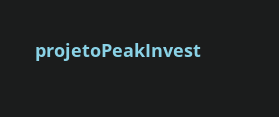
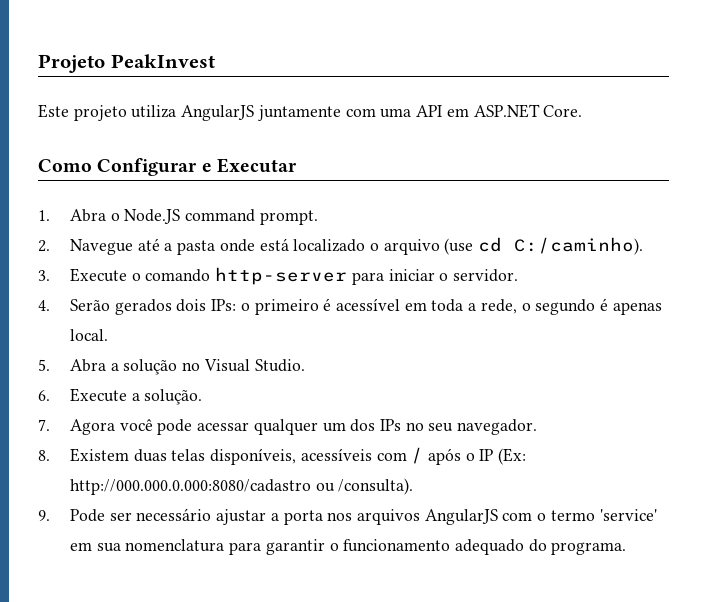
[35,43,201,61] projetoPeakInvest -> [38,54,215,73] [38,104,583,121] [38,158,297,176] [38,209,318,225] [38,237,644,255] [38,267,518,285] [38,298,662,315] [69,329,108,341] [38,359,305,375] [38,388,203,405] [38,419,538,435] [38,447,527,465] [69,478,414,495] [38,508,657,525] [69,539,627,555] Projeto PeakInvest // Este projeto utiliza AngularJS juntamente com uma API em ASP.NET Core. // Como Configurar e Executar // 1. Abra o Node.JS command prompt. // 2. Navegue até a pasta onde está localizado o arquivo (use cd C:/caminho). // 3. Execute o comando http-server para iniciar o servidor. // 4. Serão gerados dois IPs: o primeiro é acessível em toda a rede, o segundo é apenas local. // 5. Abra a solução no Visual Studio. // 6. Execute a solução. // 7. Agora você pode acessar qualquer um dos IPs no seu navegador. // 8. Existem duas telas disponíveis, acessíveis com / após o IP (Ex: http://000.000.0.000:8080/cadastro ou /consulta). // 9. Pode ser necessário ajustar a porta nos arquivos AngularJS com o termo 'service' em sua nomenclatura para garantir o funcionamento adequado do programa.

